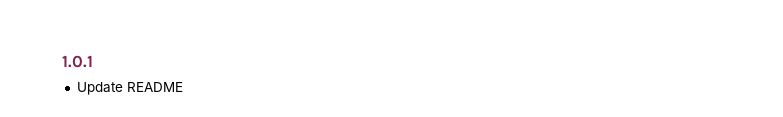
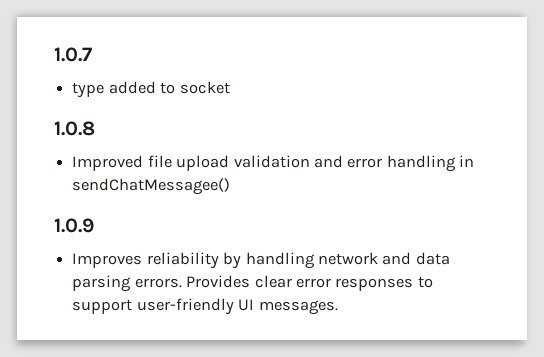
[62,55,93,68] [76,82,183,95] 1.0.1 // Update README -> [54,47,92,62] [72,81,230,98] [54,121,95,136] [72,155,475,172] [72,178,231,195] [54,218,95,233] [72,252,450,269] [72,275,433,292] [72,298,338,315] 1.0.7 // type added to socket // 1.0.8 // Improved file upload validation and error handling in sendChatMessagee() // 1.0.9 // Improves reliability by handling network and data parsing errors. Provides clear error responses to support user-friendly UI messages.

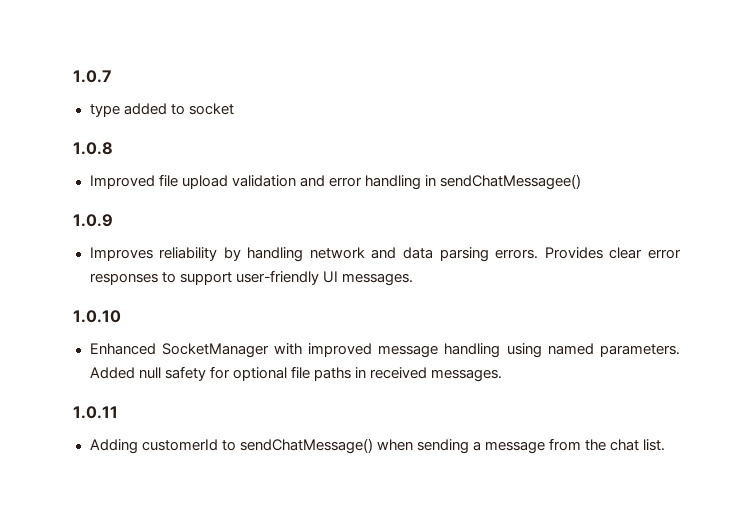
(338, 307) none -> [73,310,121,323] [89,343,680,358] [89,366,502,382] [73,406,118,419] [89,438,666,454] // 1.0.10 // Enhanced SocketManager with improved message handling using named parameters. Added null safety for optional file paths in received messages. // 1.0.11 // Adding customerId to sendChatMessage() when sending a message from the chat list.

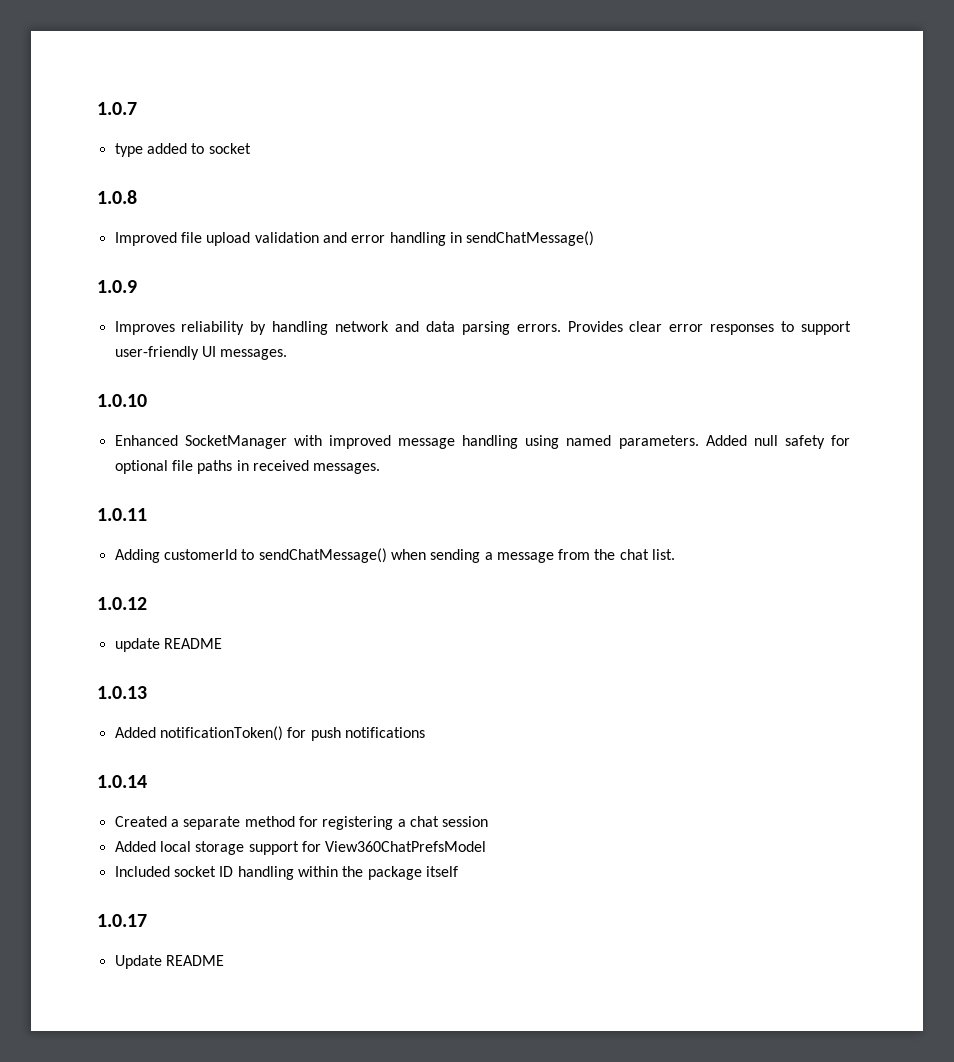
[439,174,581,190] sendChatMessagee() -> [466,231,595,246] sendChatMessage()
(666, 445) none -> [97,597,147,610] [114,638,222,652] [97,686,147,699] [114,726,425,741] [97,775,147,788] [114,816,489,830] [114,841,487,855] [114,866,458,880] [97,914,147,927] [114,955,224,969] // 1.0.12 // update README // 1.0.13 // Added notificationToken() for push notifications // 1.0.14 // Created a separate method for registering a chat session // Added local storage support for View360ChatPrefsModel // Included socket ID handling within the package itself // 1.0.17 // Update README

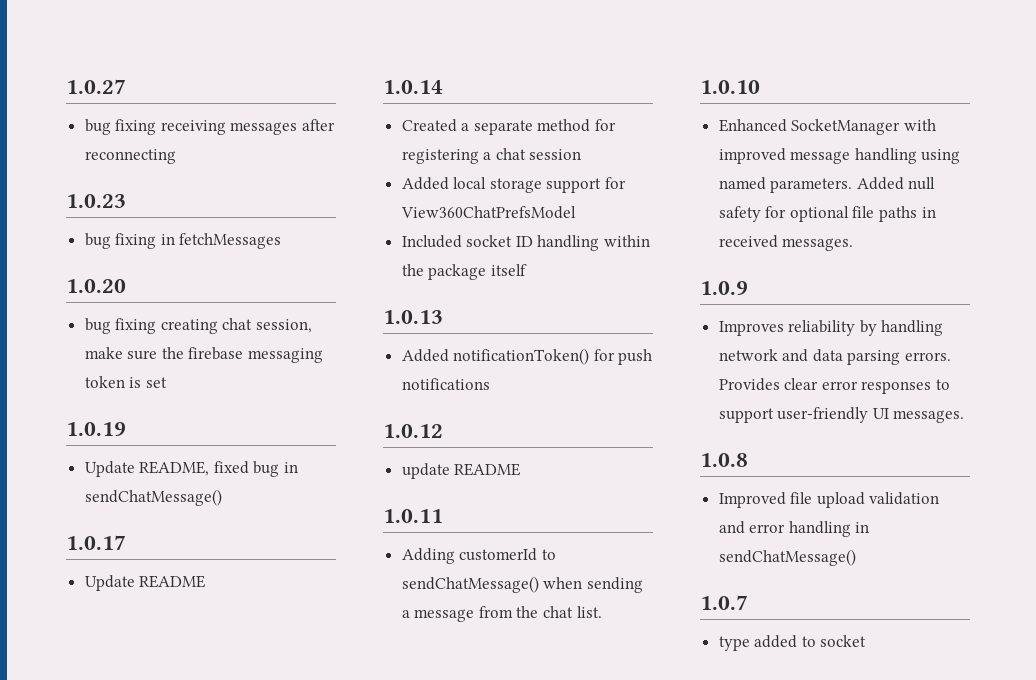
[97,102,137,115] [114,143,251,157] [97,190,137,204] [114,231,595,246] [97,280,137,293] [114,321,851,335] [114,346,288,360] [97,394,147,407] [114,435,851,449] [114,460,381,474] [97,508,147,521] [114,548,676,563] [97,597,147,610] [114,638,222,652] [97,686,147,699] [114,726,425,741] 1.0.7 // type added to socket // 1.0.8 // Improved file upload validation and error handling in sendChatMessage() // 1.0.9 // Improves reliability by handling network and data parsing errors. Provides clear error responses to support user-friendly UI messages. // 1.0.10 // Enhanced SocketManager with improved message handling using named parameters. Added null safety for optional file paths in received messages. // 1.0.11 // Adding customerId to sendChatMessage() when sending a message from the chat list. // 1.0.12 // update README // 1.0.13 // Added notificationToken() for push notifications -> [66,79,126,94] [84,119,336,135] [84,149,176,164] [66,194,126,208] [84,233,282,249] [66,279,126,293] [84,318,313,334] [84,347,324,363] [84,376,167,388] [66,422,126,436] [84,461,299,477] [84,489,222,506] [66,535,126,550] [84,575,206,591] 1.0.27 // bug fixing receiving messages after reconnecting // 1.0.23 // bug fixing in fetchMessages // 1.0.20 // bug fixing creating chat session, make sure the firebase messaging token is set // 1.0.19 // Update README, fixed bug in sendChatMessage() // 1.0.17 // Update README
[97,914,147,927] [114,955,224,969] 1.0.17 // Update README -> [383,310,443,324] [401,348,653,365] [401,378,490,390] [383,424,443,438] [401,463,521,479] [383,509,443,523] [401,548,556,564] [401,576,643,593] [401,606,602,622] [700,80,760,94] [718,119,936,135] [718,148,961,164] [718,177,936,193] [718,206,936,222] [718,235,854,251] [700,281,748,295] [718,320,944,336] [718,349,952,365] [718,378,951,394] [718,407,965,423] [700,453,748,467] [718,492,940,508] [718,521,870,537] [718,549,856,566] [700,595,748,610] [718,635,867,651] 1.0.13 // Added notificationToken() for push notifications // 1.0.12 // update README // 1.0.11 // Adding customerId to sendChatMessage() when sending a message from the chat list. // 1.0.10 // Enhanced SocketManager with improved message handling using named parameters. Added null safety for optional file paths in received messages. // 1.0.9 // Improves reliability by handling network and data parsing errors. Provides clear error responses to support user-friendly UI messages. // 1.0.8 // Improved file upload validation and error handling in sendChatMessage() // 1.0.7 // type added to socket

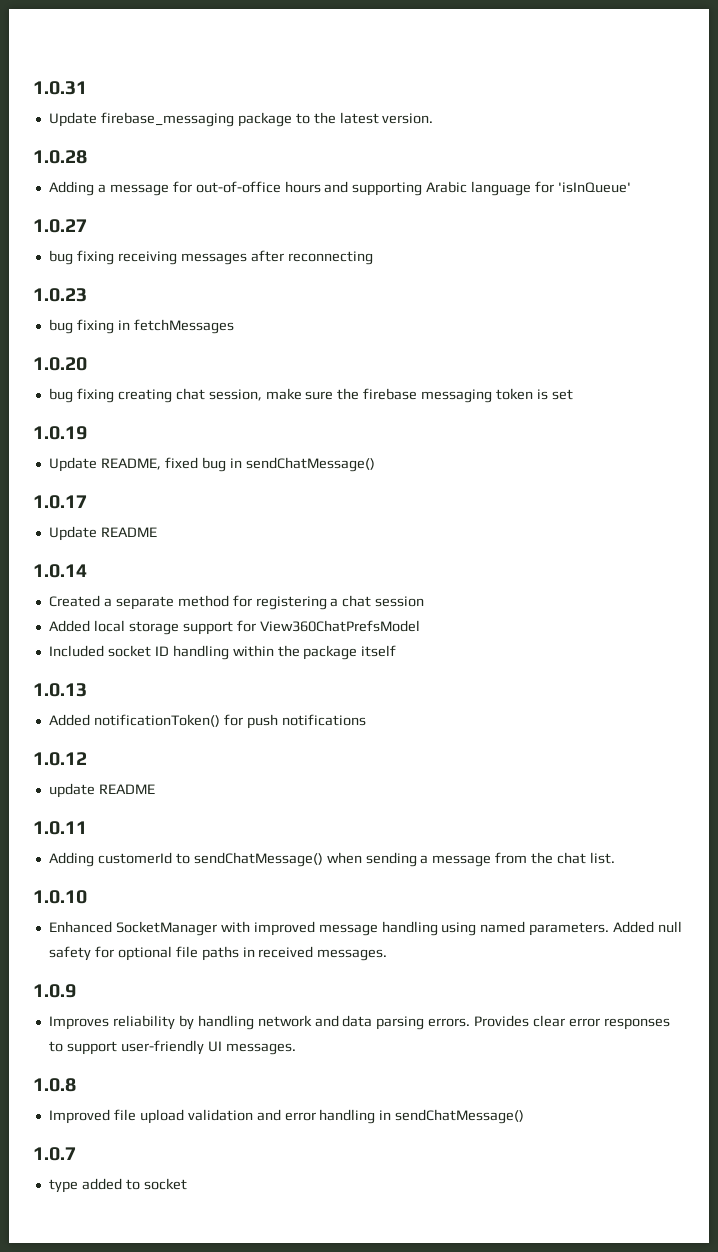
(66, 86) none -> [33,81,87,95] [48,112,434,127] [33,150,87,164] [48,181,632,196] 1.0.31 // Update firebase_messaging package to the latest version. // 1.0.28 // Adding a message for out-of-office hours and supporting Arabic language for 'isInQueue' //

